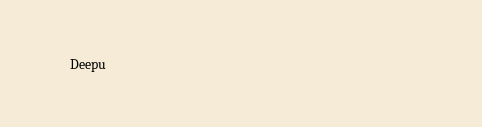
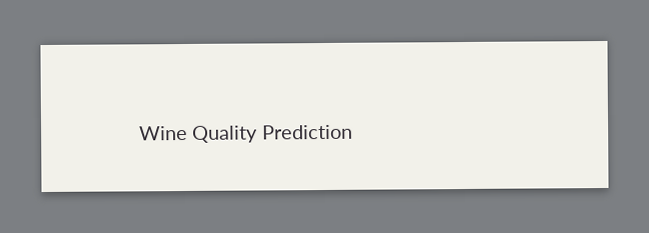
[70,59,106,72] Deepu -> [139,124,353,143] Wine Quality Prediction

